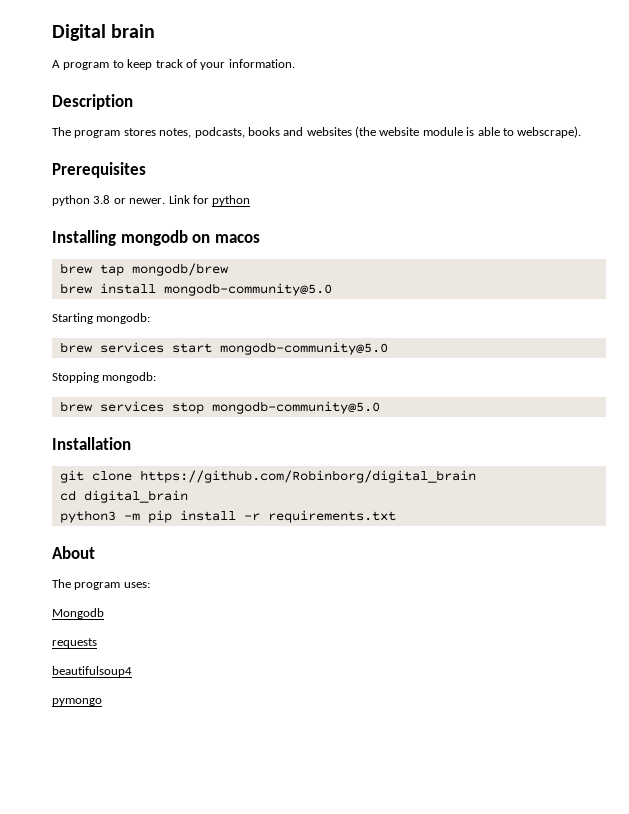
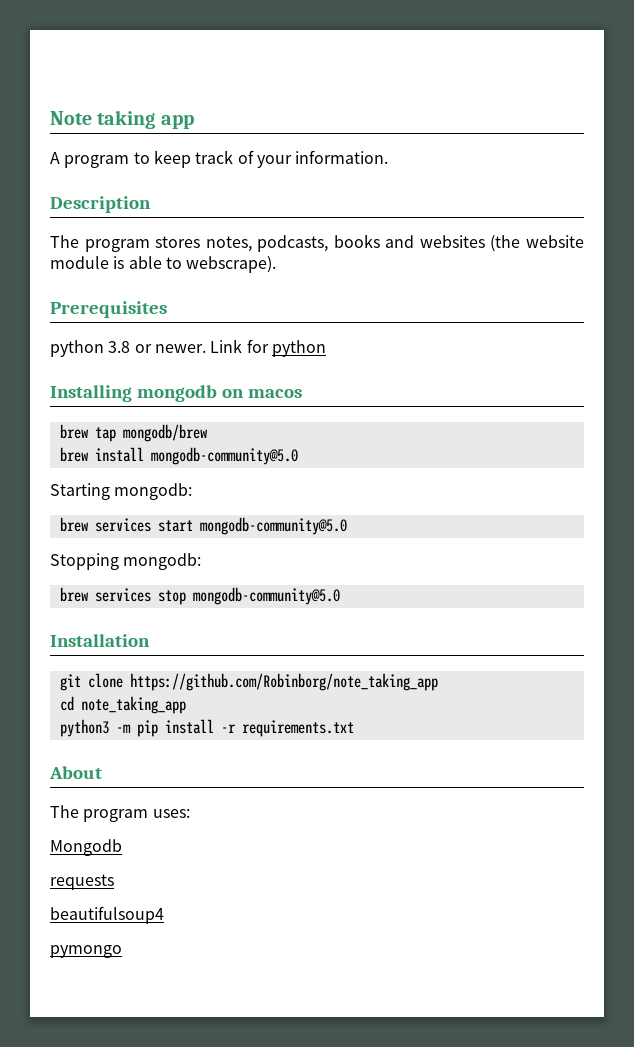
[52,24,156,41] Digital brain -> [50,110,194,129] Note taking app
[139,470,476,483] https://github.com/Robinborg/digital_brain -> [129,673,438,691] https://github.com/Robinborg/note_taking_app
[83,490,188,503] digital_brain -> [80,696,186,714] note_taking_app

